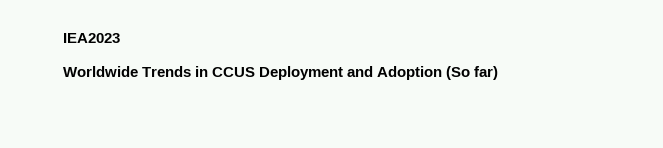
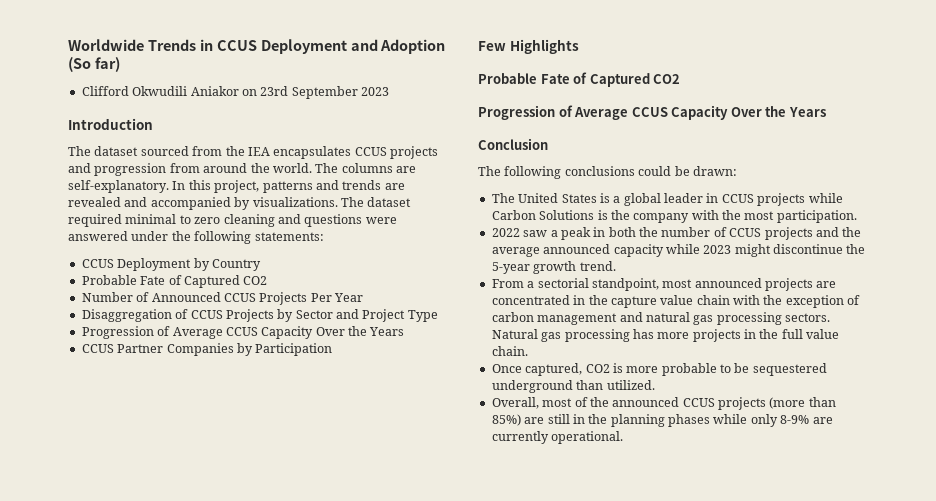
[63,33,120,43] IEA2023 // -> (68, 45) none
(499, 73) none -> [81,86,389,99] [68,118,153,130] [68,146,438,159] [68,163,416,176] [68,180,405,193] [68,197,412,210] [68,214,397,227] [68,231,324,244] [81,258,261,271] [81,275,268,288] [81,292,363,305] [81,309,438,322] [81,326,405,339] [81,343,333,356] [478,39,579,54] [478,72,681,87] [478,105,826,120] [478,138,548,150] [478,166,737,179] [491,193,843,206] [491,210,857,223] [491,227,862,240] [491,244,866,257] [491,261,616,274] [491,278,837,291] [491,295,861,308] [491,312,830,325] [491,329,840,342] [491,346,528,356] [491,363,827,376] [491,380,655,393] [491,397,836,410] [491,414,833,427] [491,431,624,444] // Clifford Okwudili Aniakor on 23rd September 2023 // Introduction // The dataset sourced from the IEA encapsulates CCUS projects and progression from around the world. The columns are self-explanatory. In this project, patterns and trends are revealed and accompanied by visualizations. The dataset required minimal to zero cleaning and questions were answered under the following statements: // CCUS Deployment by Country // Probable Fate of Captured CO2 // Number of Announced CCUS Projects Per Year // Disaggregation of CCUS Projects by Sector and Project Type // Progression of Average CCUS Capacity Over the Years // CCUS Partner Companies by Participation // Few Highlights // Probable Fate of Captured CO2 // Progression of Average CCUS Capacity Over the Years // Conclusion // The following conclusions could be drawn: // The United States is a global leader in CCUS projects while Carbon Solutions is the company with the most participation. // 2022 saw a peak in both the number of CCUS projects and the average announced capacity while 2023 might discontinue the 5-year growth trend. // From a sectorial standpoint, most announced projects are concentrated in the capture value chain with the exception of carbon management and natural gas processing sectors. Natural gas processing has more projects in the full value chain. // Once captured, CO2 is more probable to be sequestered underground than utilized. // Overall, most of the announced CCUS projects (more than 85%) are still in the planning phases while only 8-9% are currently operational.

